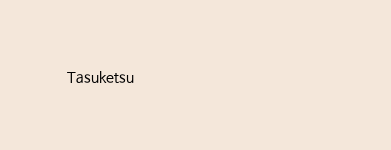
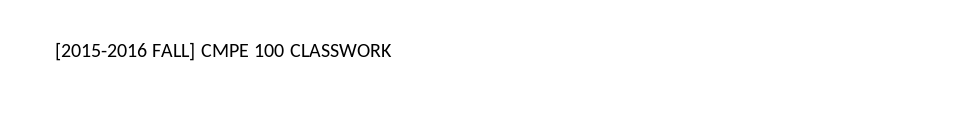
[67,71,134,84] Tasuketsu -> [55,42,392,61] [2015-2016 FALL] CMPE 100 CLASSWORK

